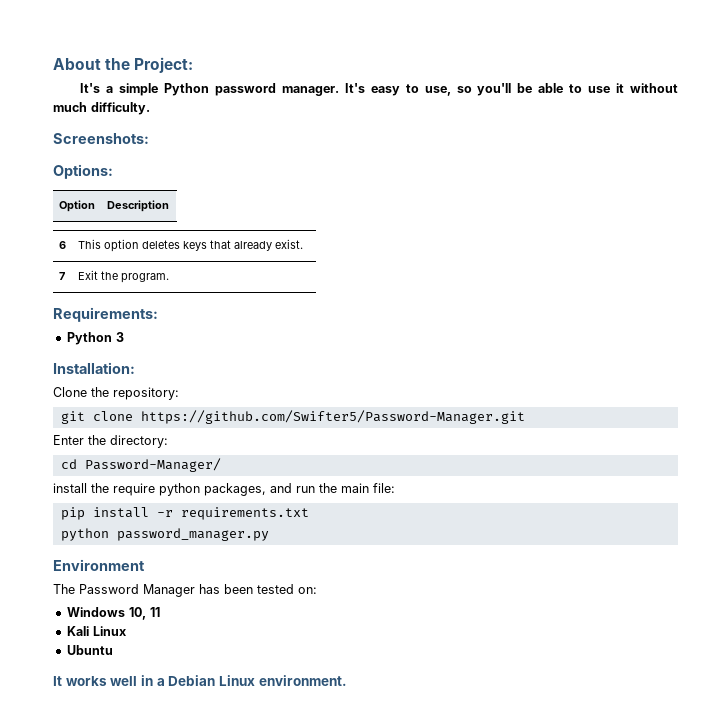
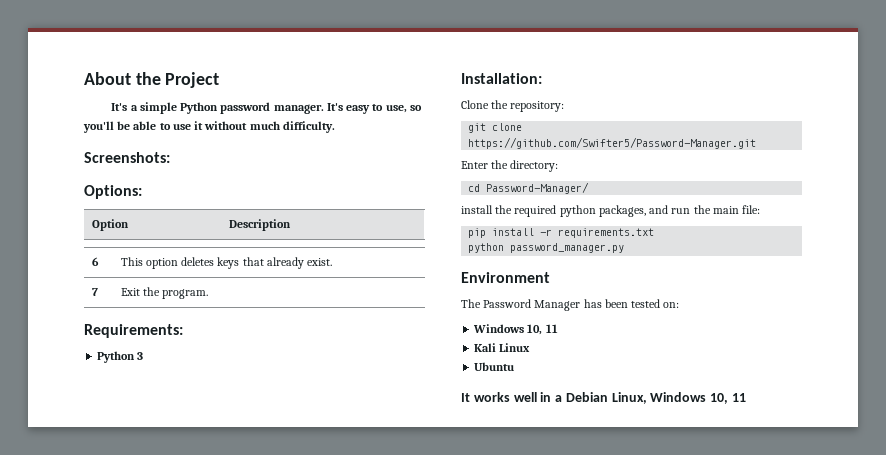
[134,57,194,73] Project: -> [165,72,220,88] Project
[113,483,155,496] require -> [514,205,557,217] required
[218,675,347,686] Linux environment. -> [611,392,747,404] Linux, Windows 10, 11

